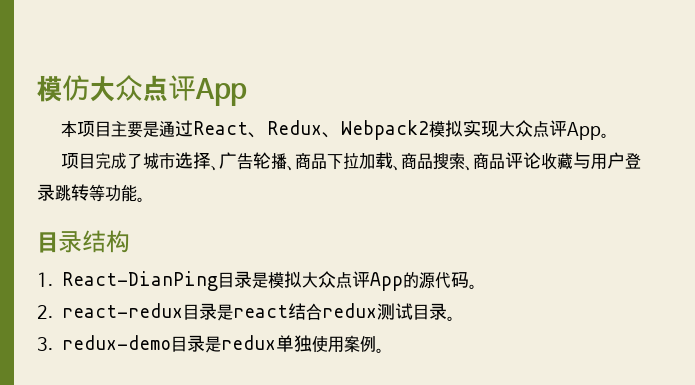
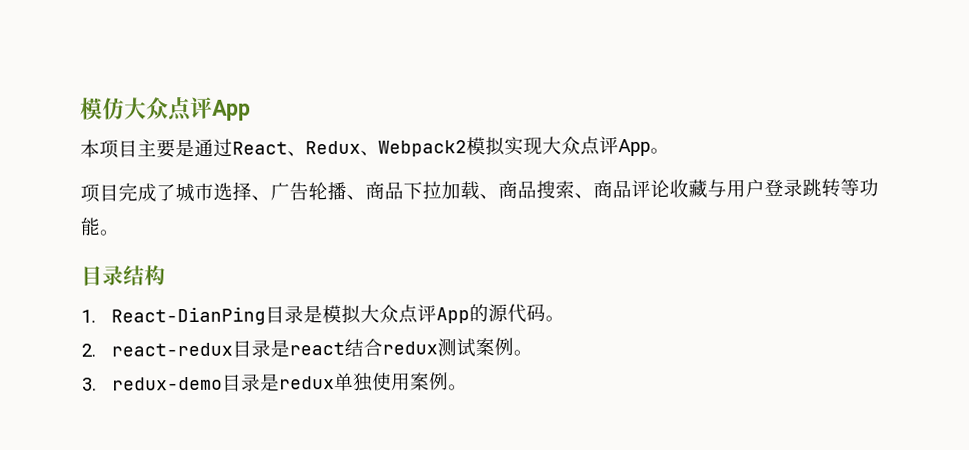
[413,303,447,320] 目录 -> [474,337,514,357] 案例

